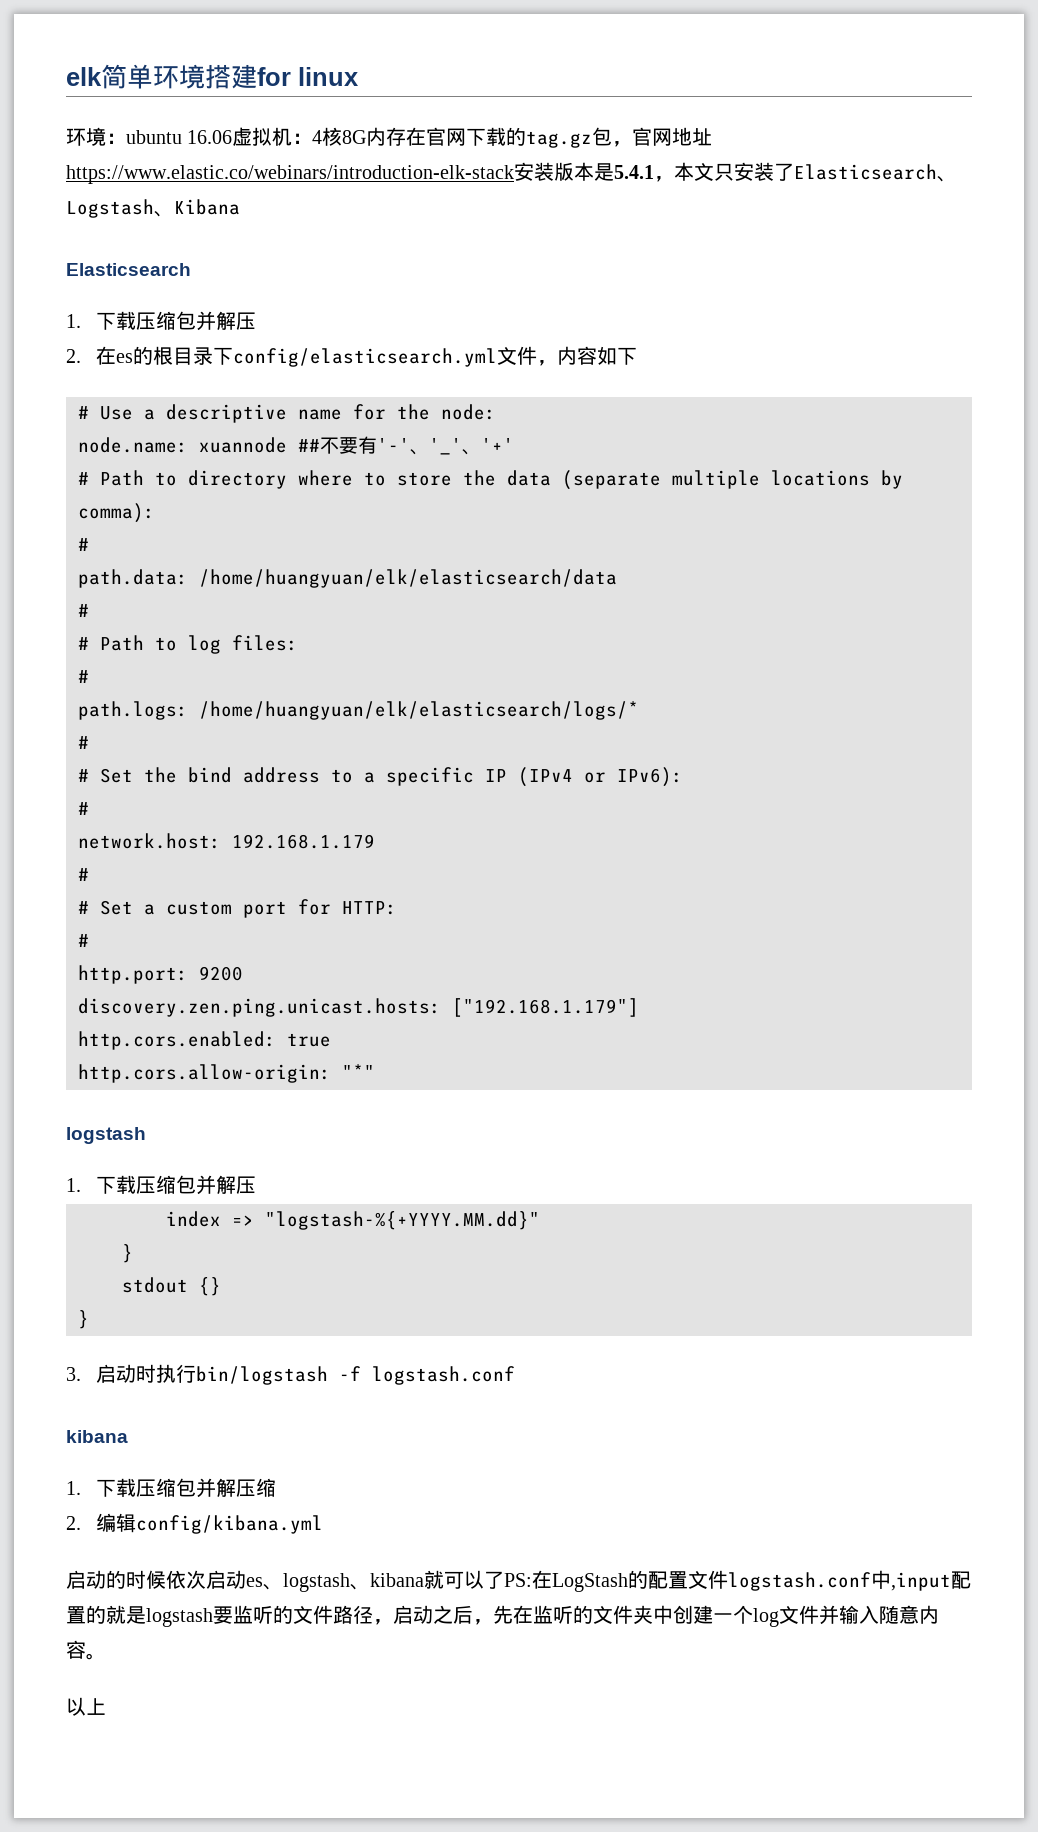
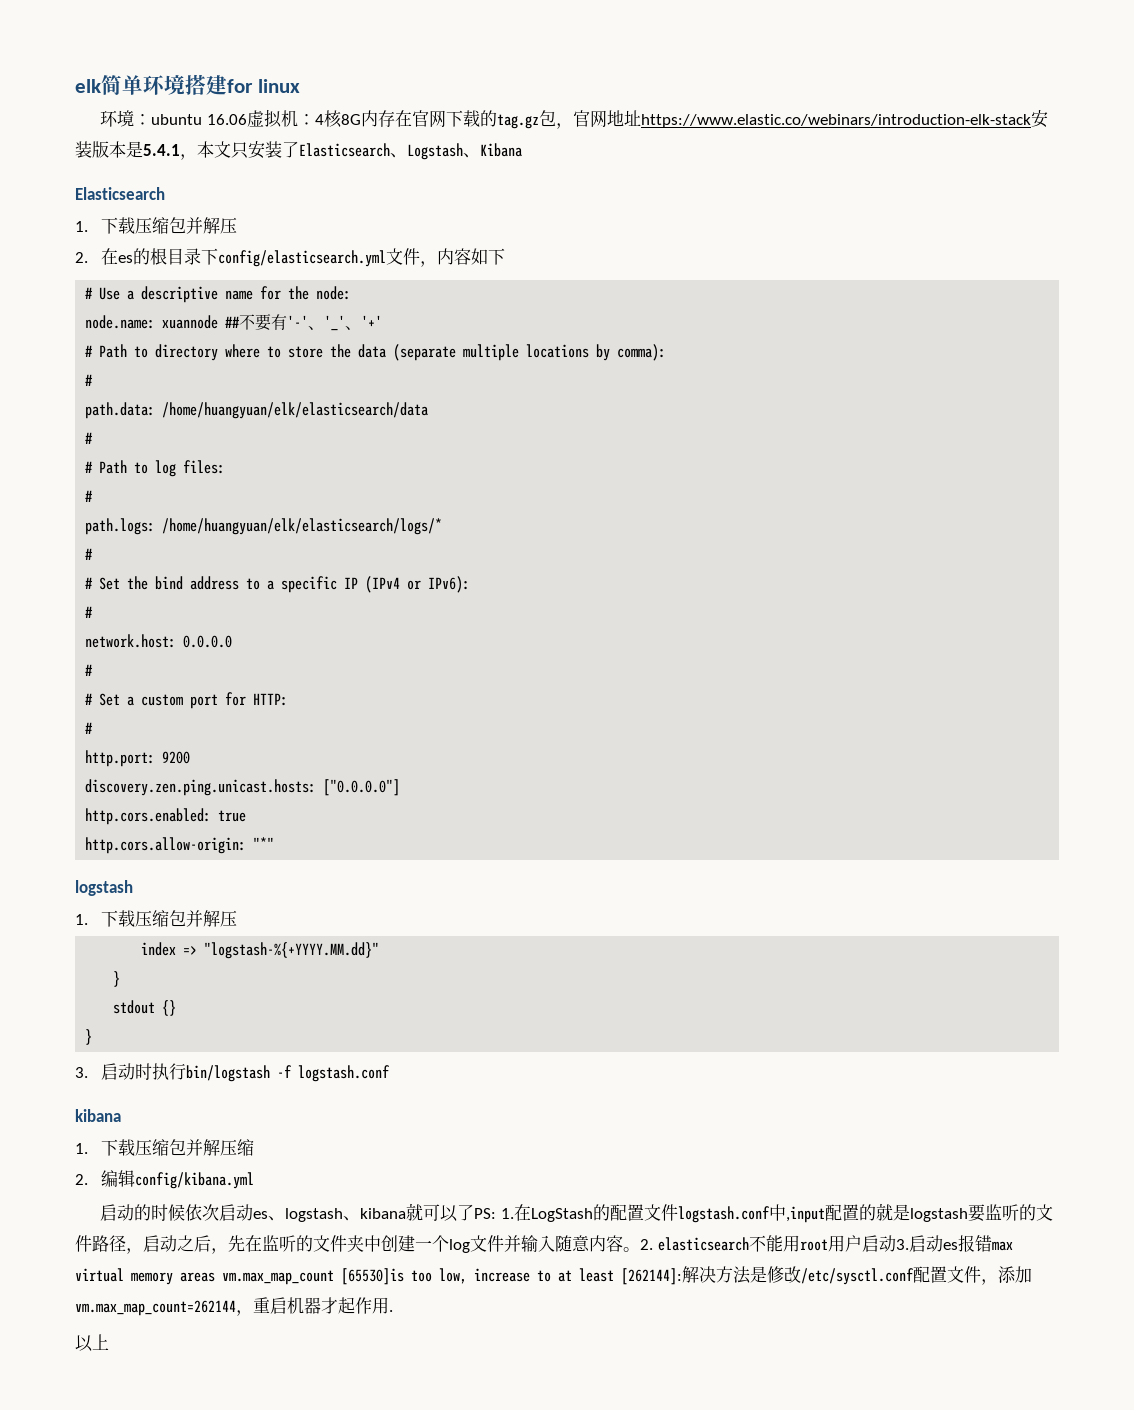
[232,834,375,849] 192.168.1.179 -> [183,635,233,648] 0.0.0.0
[452,998,639,1017] ["192.168.1.179"] -> [323,779,401,796] ["0.0.0.0"]
(532, 1580) none -> [501,1208,515,1219] 1.
(106, 1656) none -> [640,1235,1013,1252] [75,1266,1032,1285] [75,1297,393,1316] 2. elasticsearch不能用root用户启动3.启动es报错max virtual memory areas vm.max_map_count [65530]is too low, increase to at least [262144]:解决方法是修改/etc/sysctl.conf配置文件，添加vm.max_map_count=262144，重启机器才起作用.

